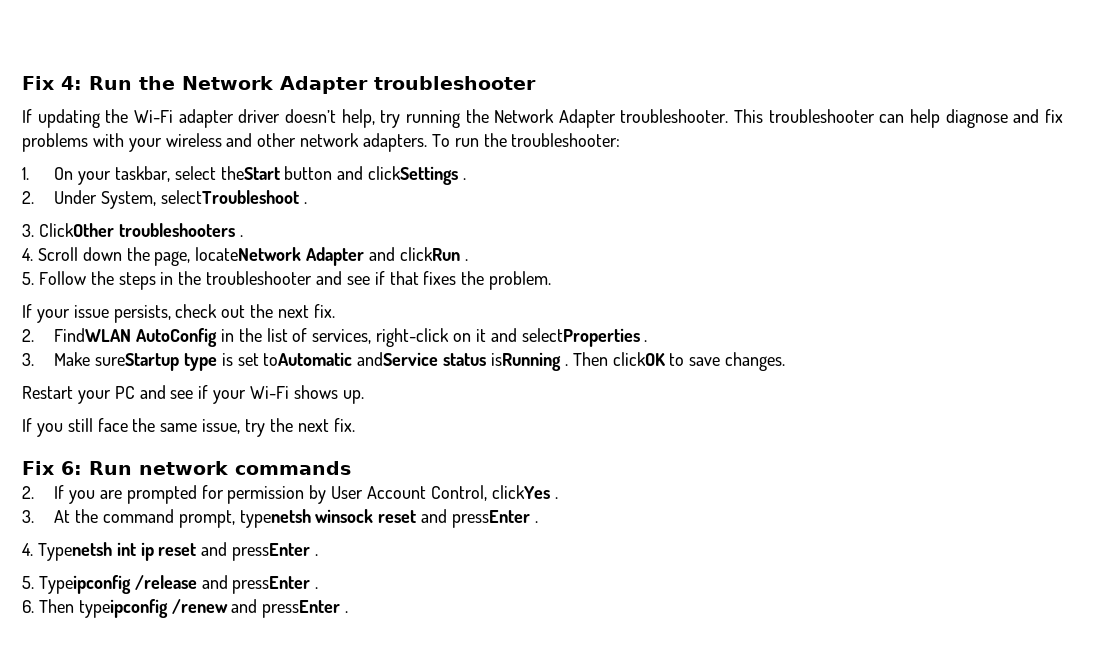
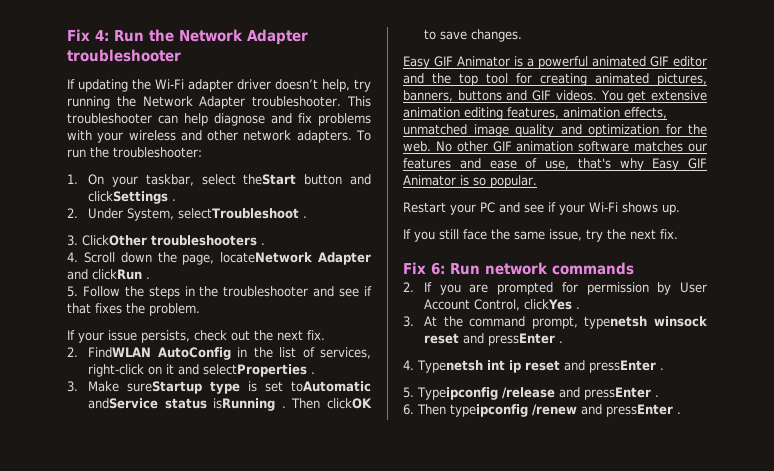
(786, 361) none -> [403,56,707,69] [403,73,707,86] [403,90,707,103] [403,107,667,120] [403,124,707,137] [403,141,707,152] [403,158,707,171] [403,175,537,188] // Easy GIF Animator is a powerful animated GIF editor and the top tool for creating animated pictures, banners, buttons and GIF videos. You get extensive animation editing features, animation effects, unmatched image quality and optimization for the web. No other GIF animation software matches our features and ease of use, that's why Easy GIF Animator is so popular.

